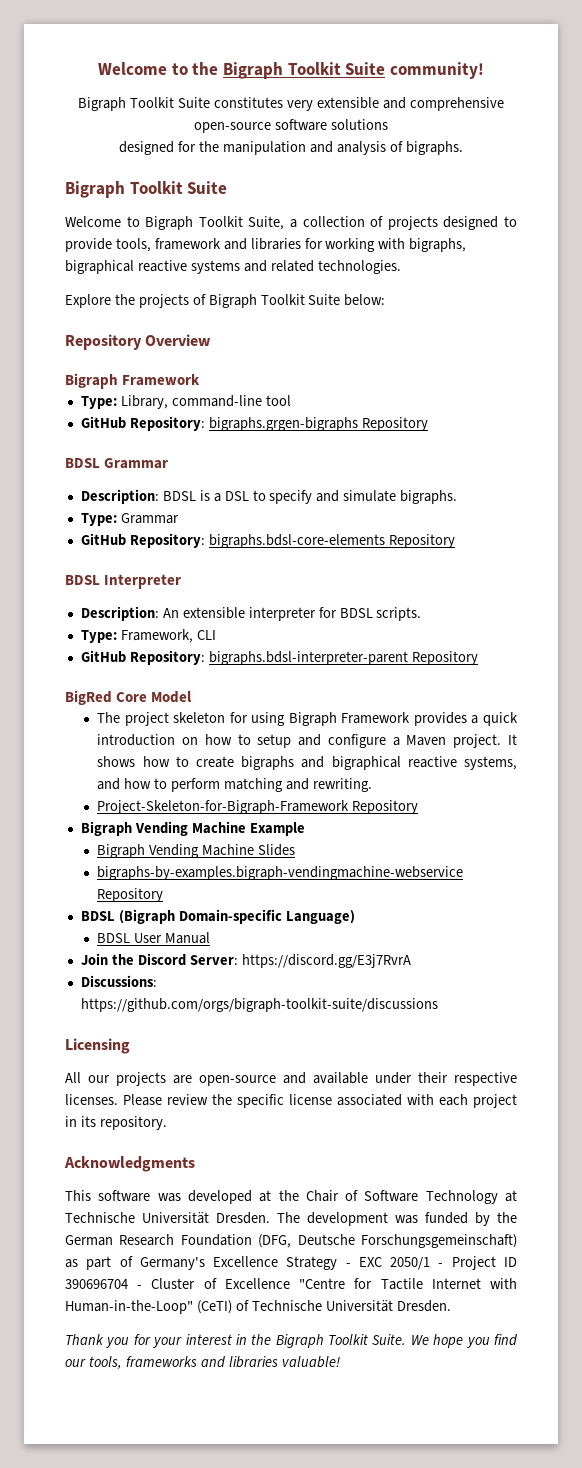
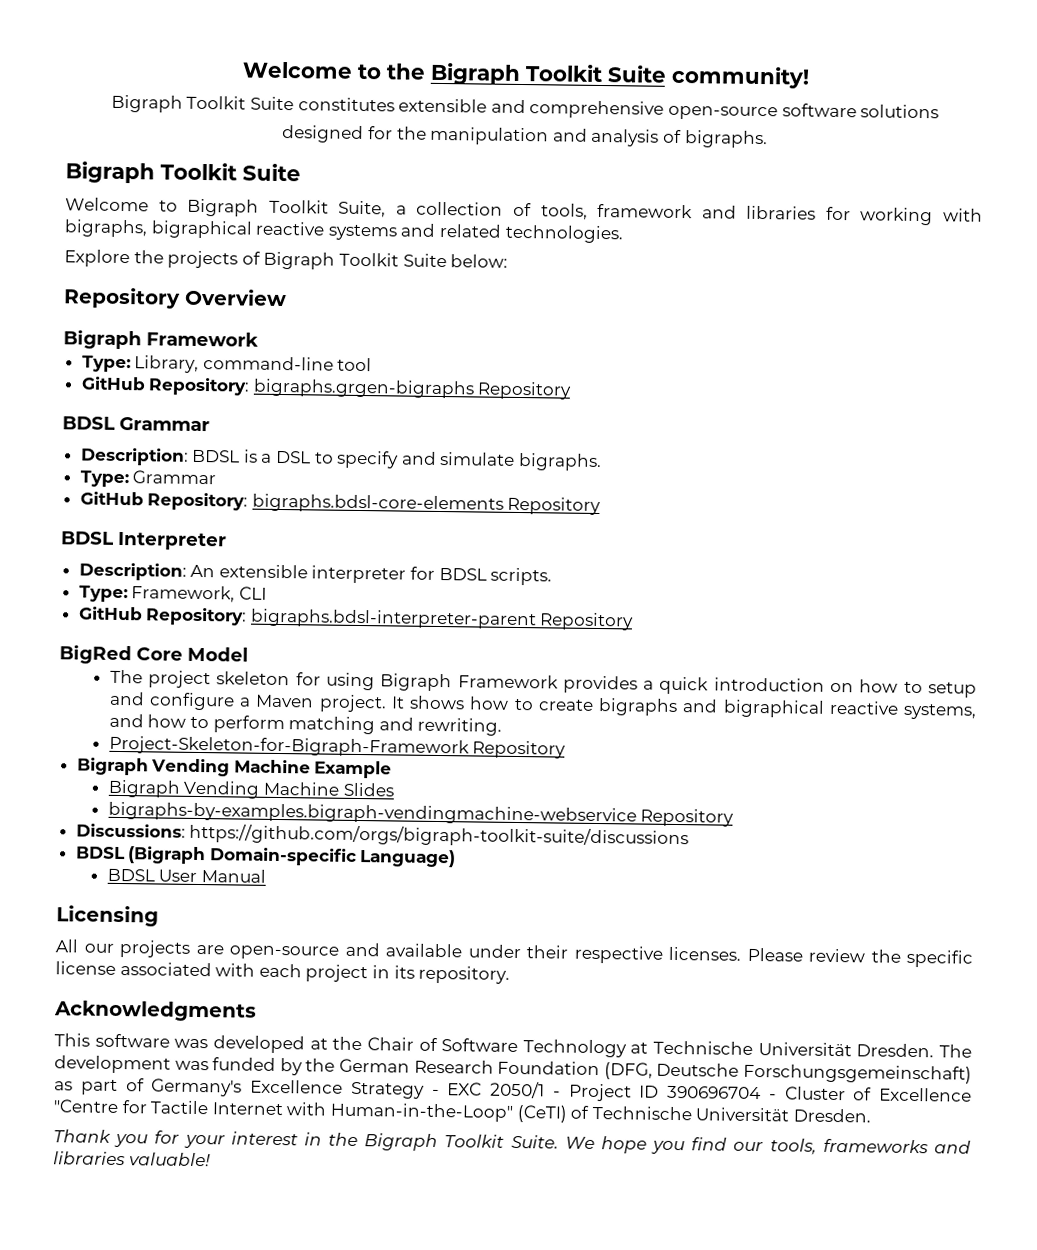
[286,100,313,111] very -> (395, 104) none
[387,216,517,230] [65,238,112,252] projects designed to provide -> (532, 209) none
(164, 895) none -> [75,823,690,849] // Discussions: https://github.com/orgs/bigraph-toolkit-suite/discussions
[80,953,411,968] [80,975,157,987] [80,998,438,1012] // Join the Discord Server: https://discord.gg/E3j7RvrA // Discussions: https://github.com/orgs/bigraph-toolkit-suite/discussions -> (266, 876) none

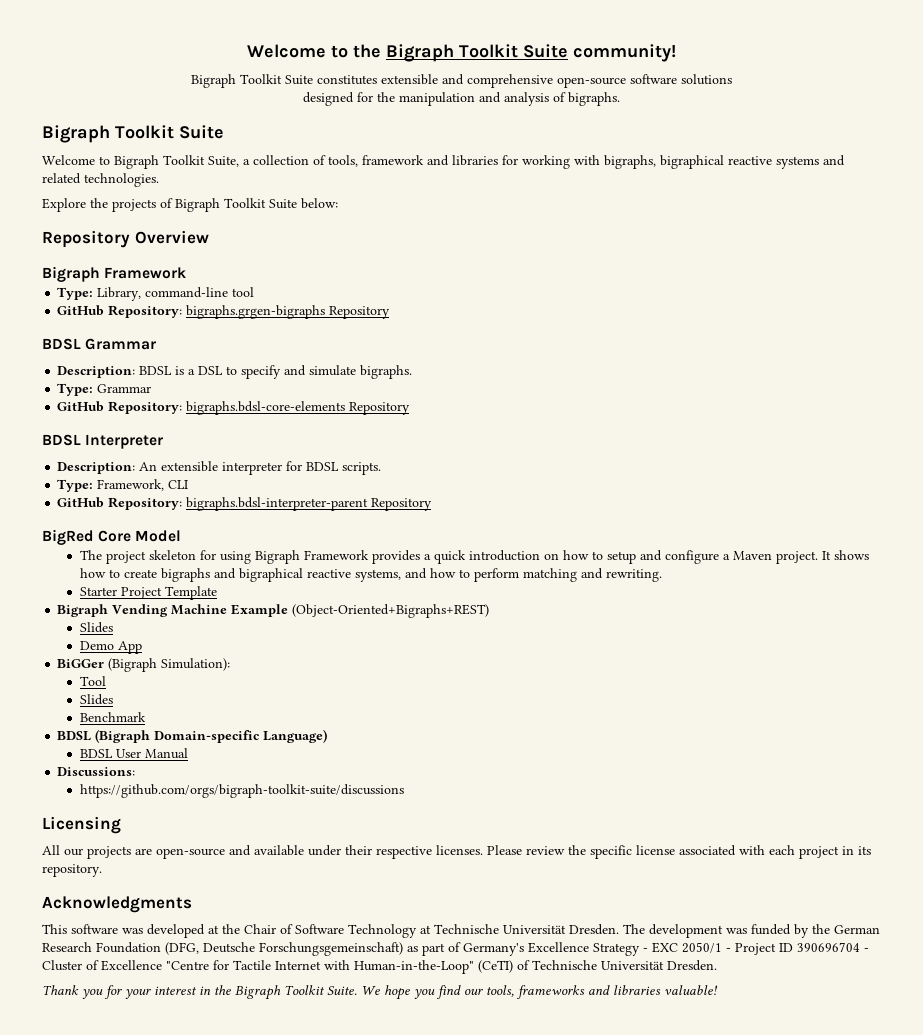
[108,735,567,759] Project-Skeleton-for-Bigraph-Framework Repository -> [79,586,217,600] Starter Project Template
[107,779,394,799] [107,801,735,827] [75,823,690,849] // Bigraph Vending Machine Slides // bigraphs-by-examples.bigraph-vendingmachine-webservice Repository // Discussions: https://github.com/orgs/bigraph-toolkit-suite/discussions -> [292,604,490,618] [79,622,113,633] [79,641,142,654] [57,658,231,672] [79,676,106,686] [79,694,113,705] [79,712,146,722] (Object-Oriented+Bigraphs+REST) // Slides // Demo App // BiGGer (Bigraph Simulation): // Tool // Slides // Benchmark
(266, 876) none -> [57,767,136,776] [79,784,404,798] // Discussions: // https://github.com/orgs/bigraph-toolkit-suite/discussions

